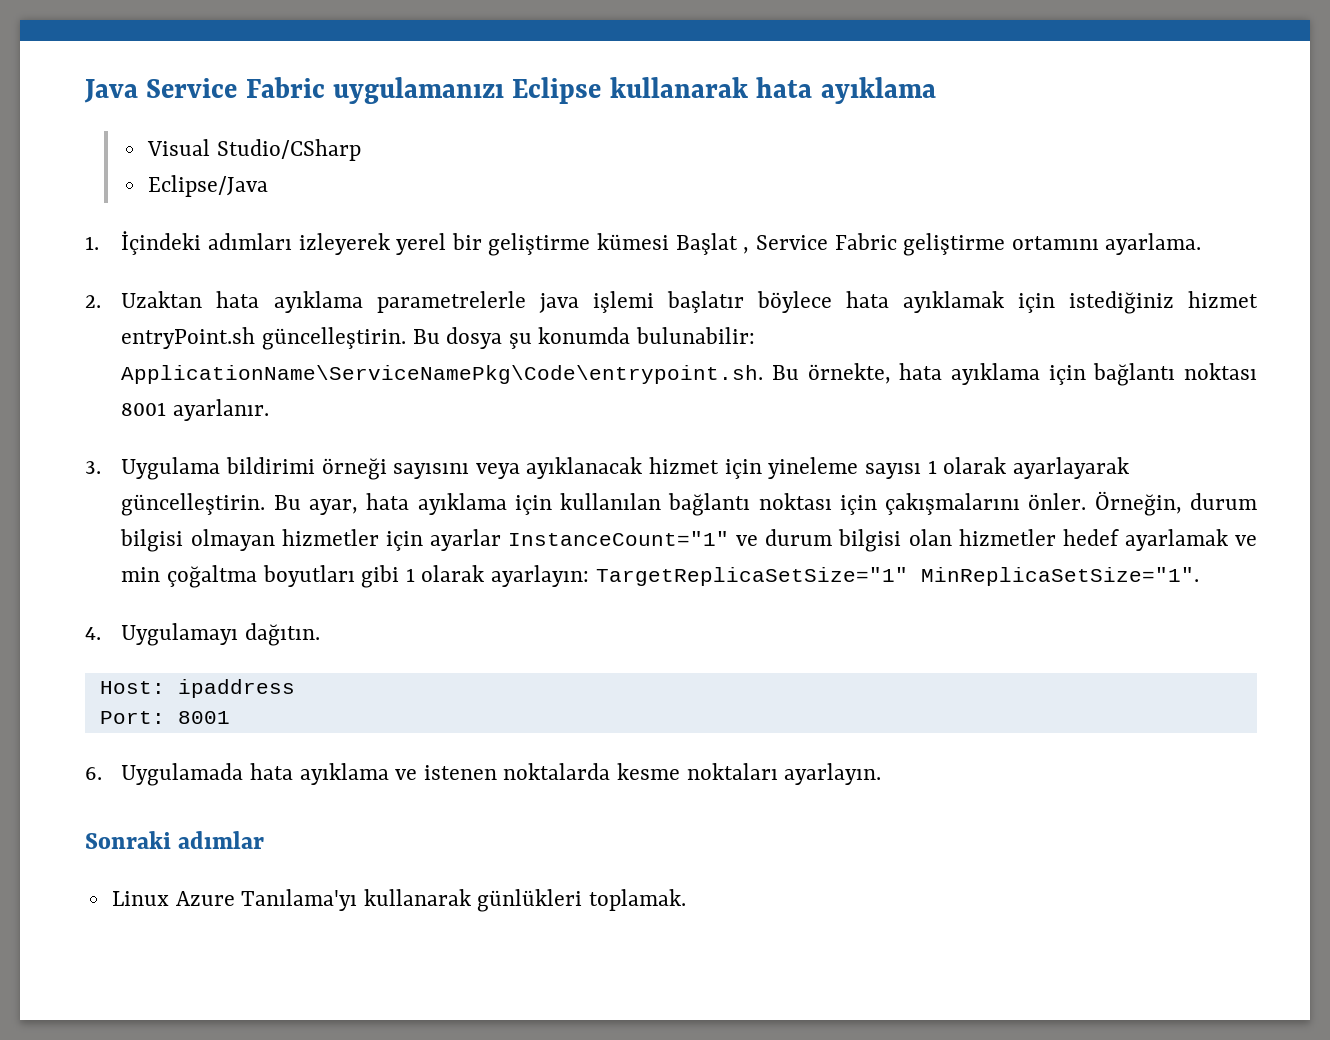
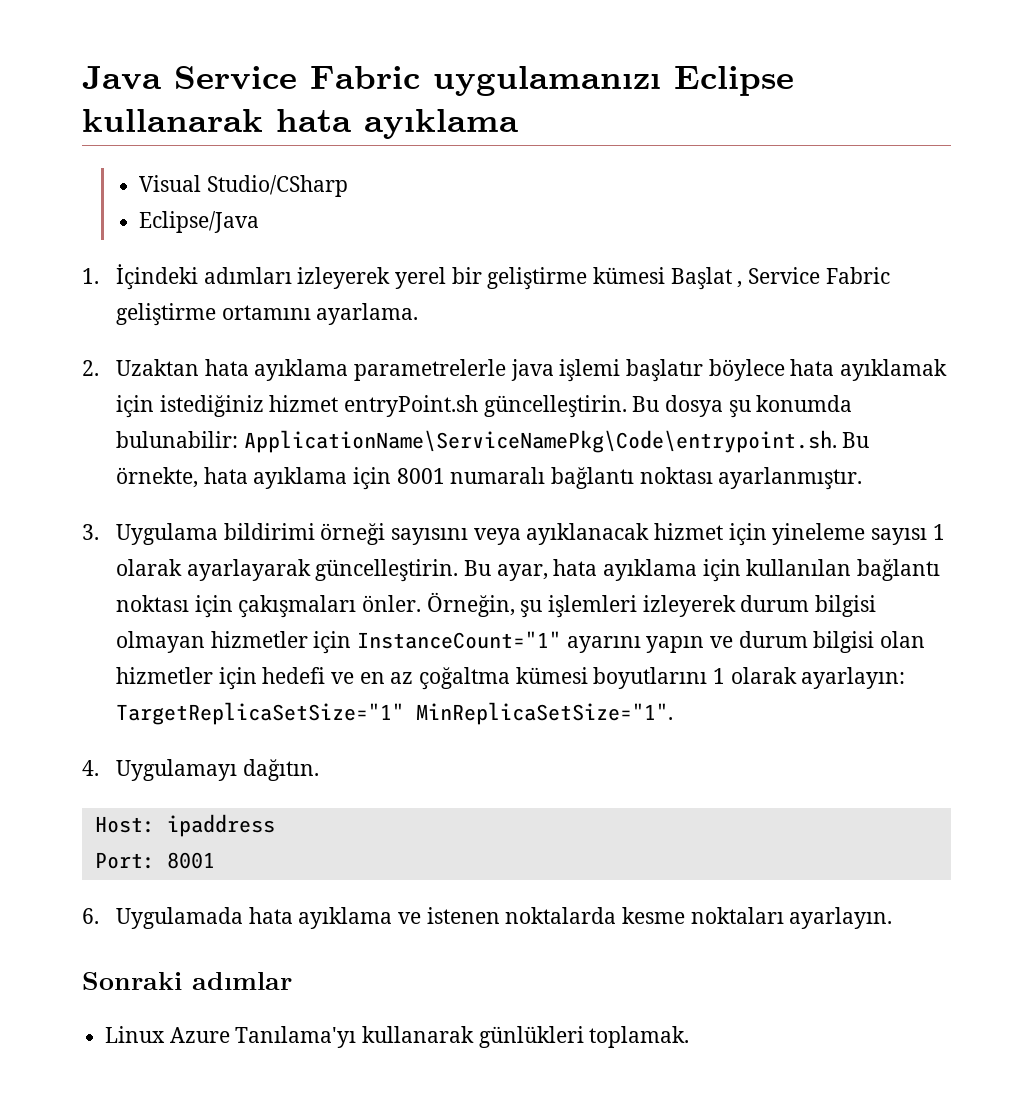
[1093,363,1257,386] [121,399,270,421] bağlantı noktası 8001 ayarlanır. -> [396,467,863,490] 8001 numaralı bağlantı noktası ayarlanmıştır.
[885,493,1021,515] çakışmalarını -> [238,595,357,618] çakışmaları
(1182, 503) none -> [520,595,736,618] şu işlemleri izleyerek
[429,529,730,551] ayarlar InstanceCount="1" -> [357,631,705,653] InstanceCount="1" ayarını yapın
[1062,529,1258,551] [121,565,400,588] hedef ayarlamak ve min çoğaltma boyutları gibi -> [218,667,708,690] için hedefi ve en az çoğaltma kümesi boyutlarını

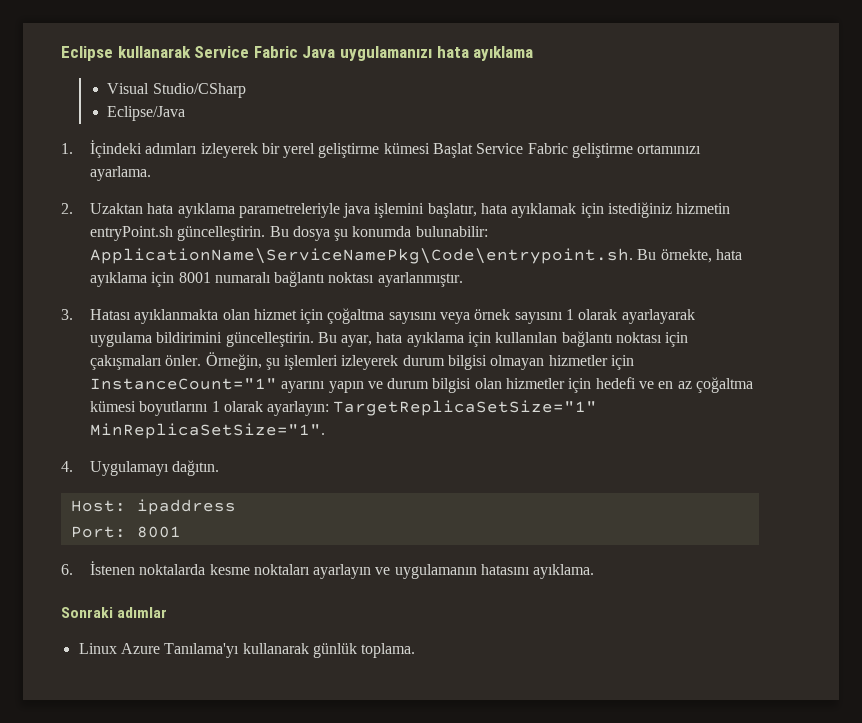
[82,66,794,96] [82,109,263,132] Java Service Fabric uygulamanızı Eclipse kullanarak -> [61,46,432,61] Eclipse kullanarak Service Fabric Java uygulamanızı
[395,267,482,289] yerel bir -> [261,143,316,158] bir yerel
[737,281,743,288] , -> (474, 150) none
[221,305,311,320] ortamını -> [637,144,702,154] ortamınızı
[354,359,785,382] parametrelerle java işlemi başlatır böylece -> [238,203,477,218] parametreleriyle java işlemini başlatır,
[269,395,339,412] hizmet -> [676,203,731,214] hizmetin
[115,523,928,546] Uygulama bildirimi örneği sayısını veya ayıklanacak hizmet için yineleme sayısı -> [89,308,563,324] Hatası ayıklanmakta olan hizmet için çoğaltma sayısını veya örnek sayısını
(311, 570) none -> [89,332,223,347] uygulama bildirimini
[115,907,893,929] Uygulamada hata ayıklama ve istenen noktalarda kesme noktaları ayarlayın. -> [89,561,595,579] İstenen noktalarda kesme noktaları ayarlayın ve uygulamanın hatasını ayıklama.
[478,1026,690,1048] günlükleri toplamak. -> [312,643,416,658] günlük toplama.

